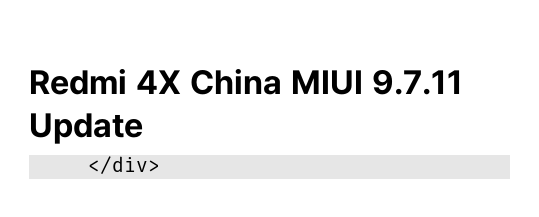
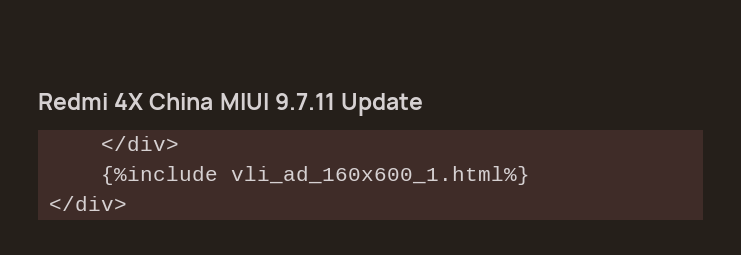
(161, 165) none -> [101,166,531,185] [49,196,128,211] // {%include vli_ad_160x600_1.html%} // </div>

